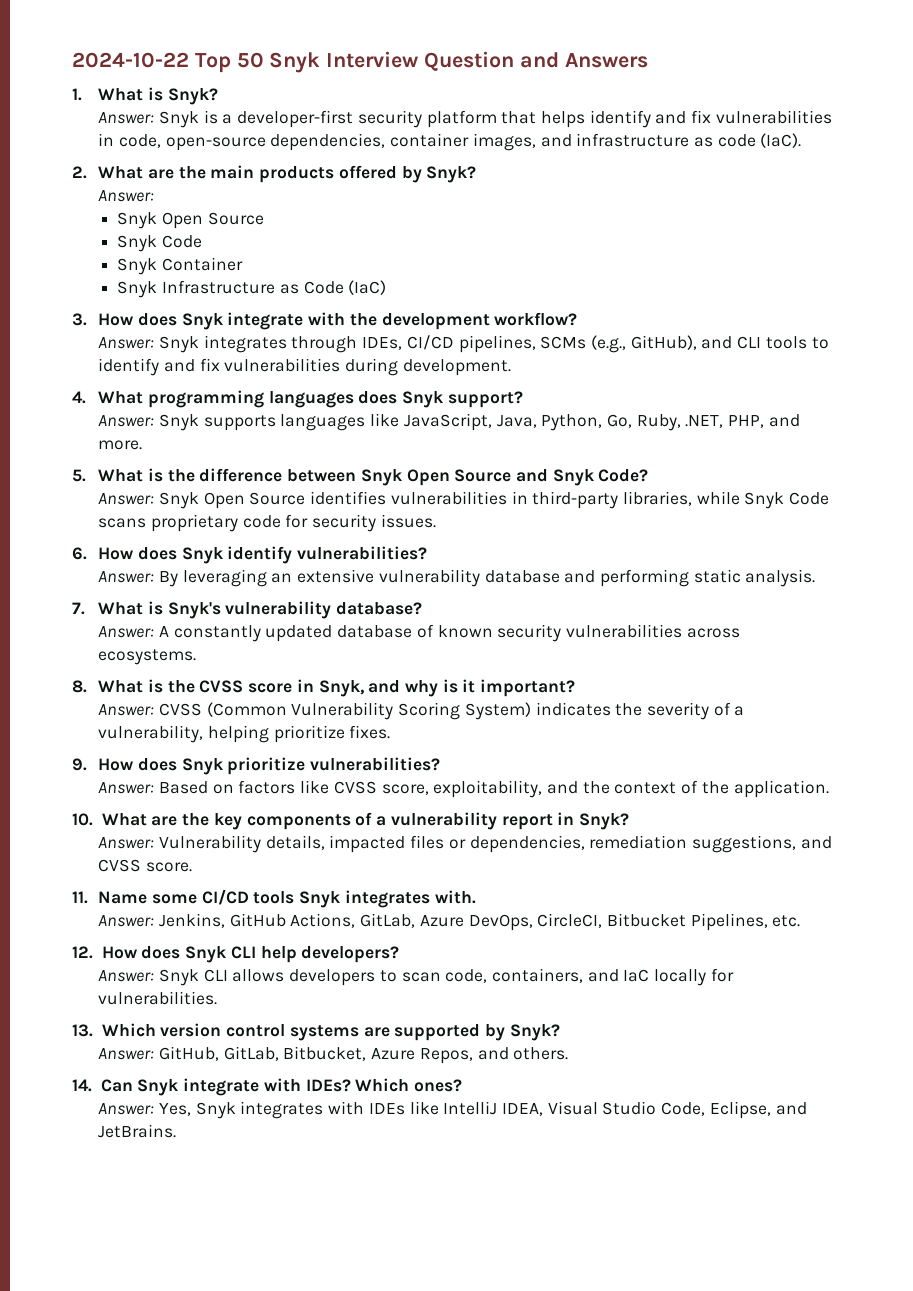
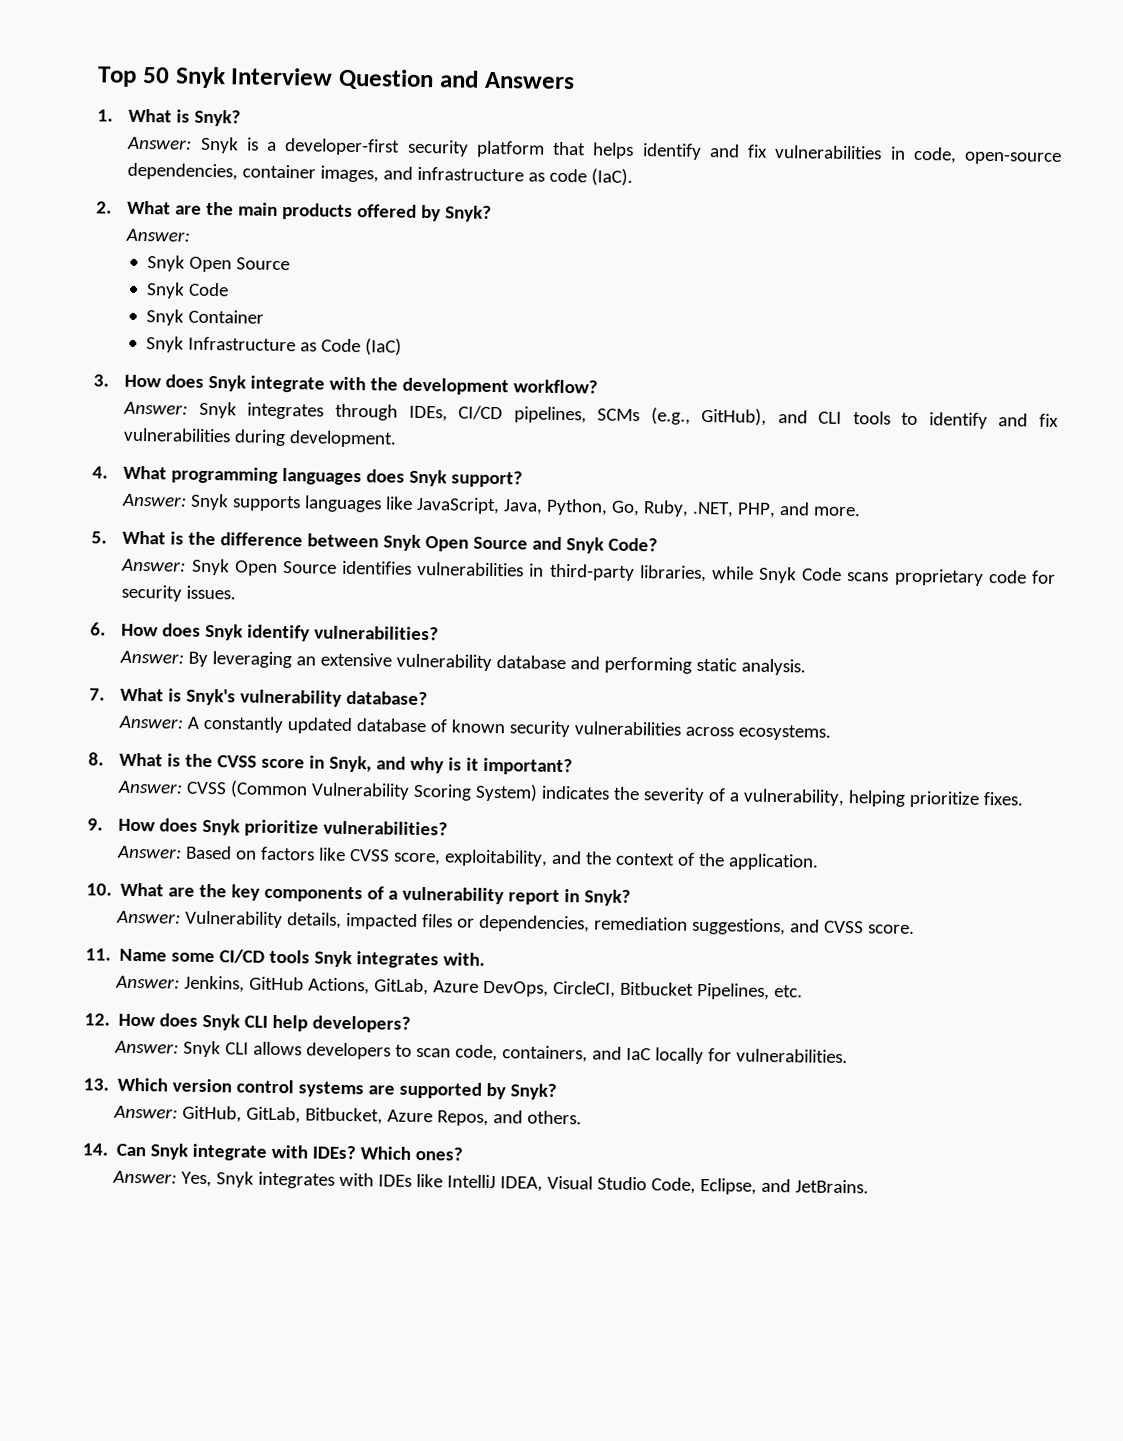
[72,52,189,68] 2024-10-22 -> (97, 76) none

